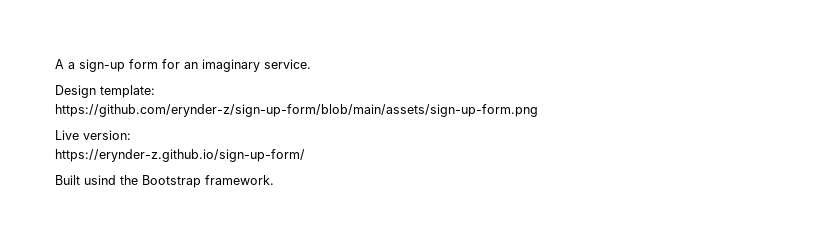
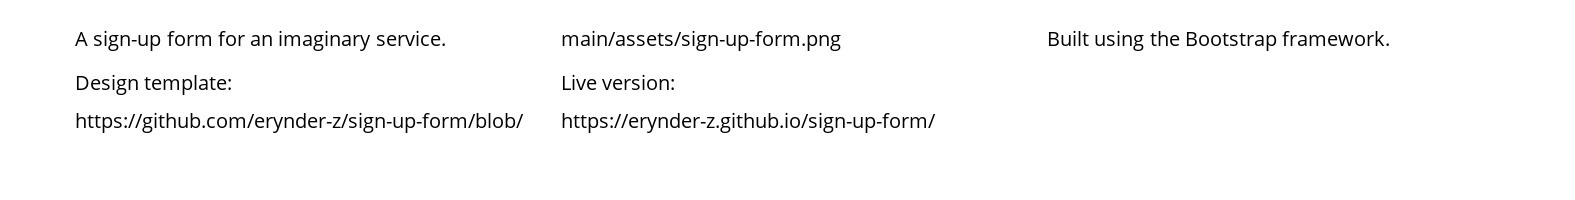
[68,62,75,69] a -> (88, 39) none
[84,175,116,185] usind -> [1094,30,1145,51] using

